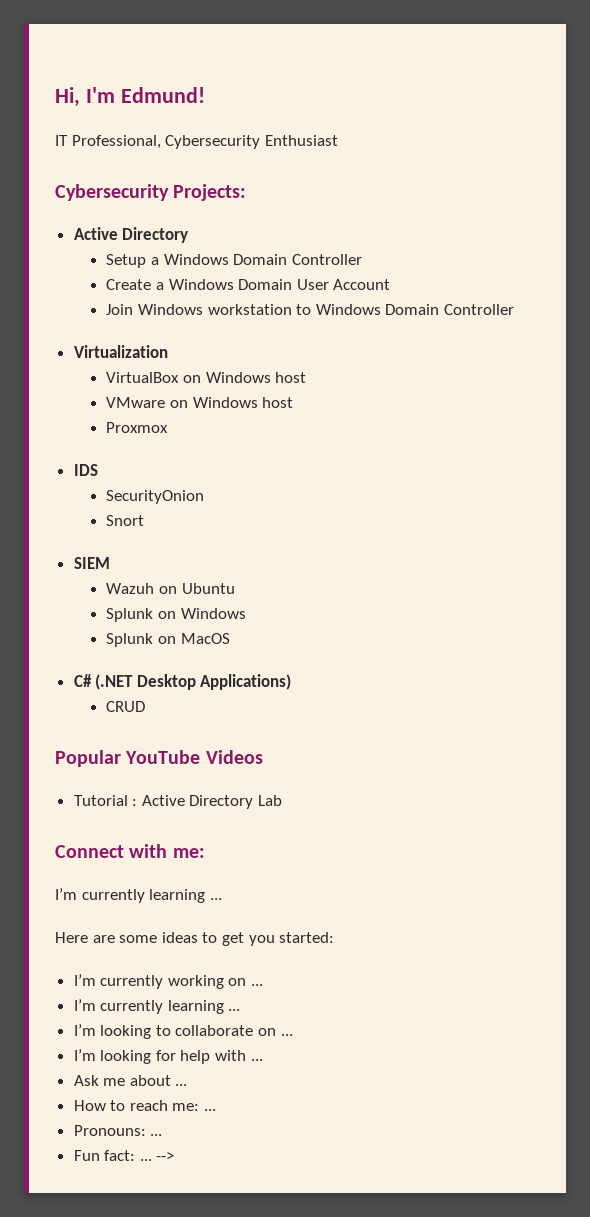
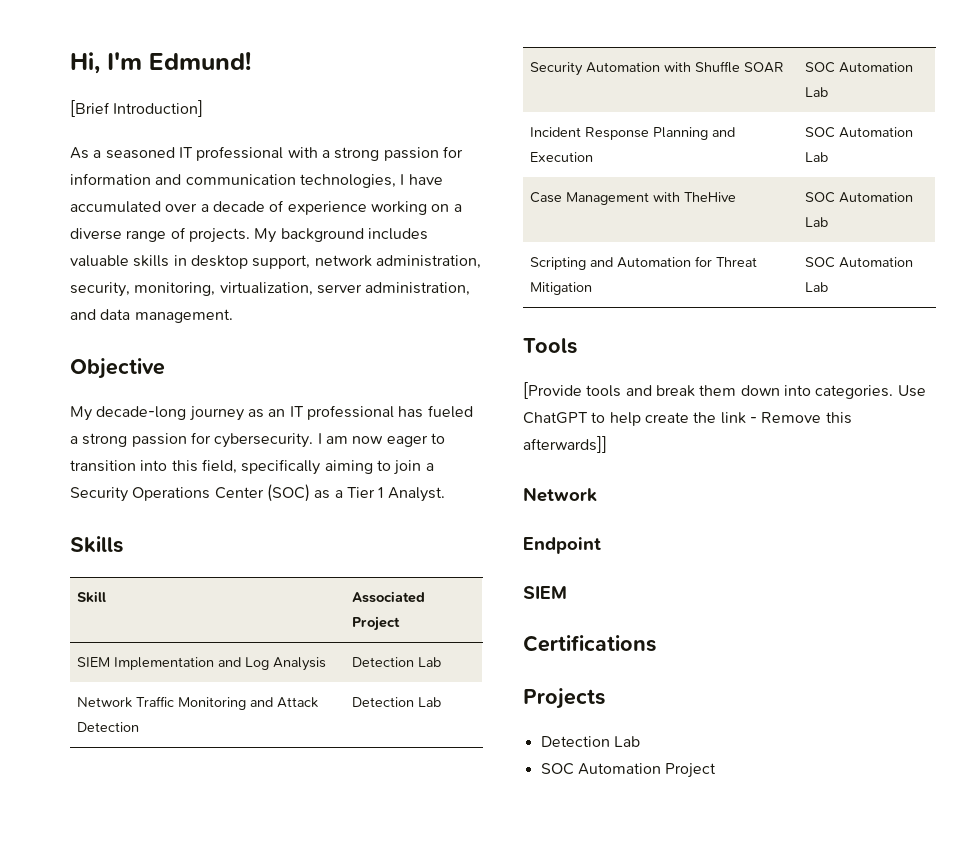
[55,135,338,149] [55,184,247,201] [73,227,189,243] [106,254,362,268] [106,279,391,290] [106,304,514,315] [73,345,168,358] [106,372,307,383] [106,397,294,408] [106,422,169,433] [73,464,98,476] [106,490,205,504] [106,515,145,526] [73,557,110,569] [106,583,235,594] [106,608,246,622] [106,633,230,647] [73,674,292,690] [106,701,146,712] [55,750,263,767] [73,795,283,809] [55,844,205,858] [55,888,222,903] [55,932,335,946] [73,974,264,989] [73,999,241,1014] [73,1024,293,1039] [73,1049,263,1064] [73,1075,188,1086] [73,1100,217,1111] [73,1125,163,1136] [73,1150,175,1161] IT Professional, Cybersecurity Enthusiast // Cybersecurity Projects: // Active Directory // Setup a Windows Domain Controller // Create a Windows Domain User Account // Join Windows workstation to Windows Domain Controller // Virtualization // VirtualBox on Windows host // VMware on Windows host // Proxmox // IDS // SecurityOnion // Snort // SIEM // Wazuh on Ubuntu // Splunk on Windows // Splunk on MacOS // C# (.NET Desktop Applications) // CRUD // Popular YouTube Videos // Tutorial : Active Directory Lab // Connect with me: // I’m currently learning ... // Here are some ideas to get you started: // I’m currently working on ... // I’m currently learning ... // I’m looking to collaborate on ... // I’m looking for help with ... // Ask me about ... // How to reach me: ... // Pronouns: ... // Fun fact: ... --> -> [70,100,204,117] [70,146,463,161] [70,173,443,188] [70,200,462,215] [70,227,428,243] [70,255,481,269] [70,282,471,297] [70,309,233,323] [70,358,165,379] [70,405,473,421] [70,432,445,448] [70,459,434,475] [70,484,445,502] [70,536,123,553] [77,591,107,603] [352,591,426,603] [352,616,401,631] [77,657,327,671] [352,657,442,667] [77,696,319,710] [77,722,140,732] [352,697,442,707] [530,61,785,76] [805,62,914,73] [805,87,829,97] [530,127,736,140] [530,152,594,162] [805,127,914,138] [805,152,829,162] [530,192,737,205] [805,192,914,203] [805,217,829,227] [530,256,758,270] [530,282,593,295] [805,257,914,268] [805,282,829,292] [523,338,577,354] [523,382,926,399] [523,412,852,426] [523,436,607,453] [523,487,597,502] [523,537,601,554] [523,586,567,599] [523,635,656,652] [523,688,605,709] [540,736,640,747] [540,763,717,778] [Brief Introduction] // As a seasoned IT professional with a strong passion for information and communication technologies, I have accumulated over a decade of experience working on a diverse range of projects. My background includes valuable skills in desktop support, network administration, security, monitoring, virtualization, server administration, and data management. // Objective // My decade-long journey as an IT professional has fueled a strong passion for cybersecurity. I am now eager to transition into this field, specifically aiming to join a Security Operations Center (SOC) as a Tier 1 Analyst. // Skills // Skill | Associated Project // SIEM Implementation and Log Analysis | Detection Lab // Network Traffic Monitoring and Attack Detection | Detection Lab // Security Automation with Shuffle SOAR | SOC Automation Lab // Incident Response Planning and Execution | SOC Automation Lab // Case Management with TheHive | SOC Automation Lab // Scripting and Automation for Threat Mitigation | SOC Automation Lab // Tools // [Provide tools and break them down into categories. Use ChatGPT to help create the link - Remove this afterwards]] // Network // Endpoint // SIEM // Certifications // Projects // Detection Lab // SOC Automation Project

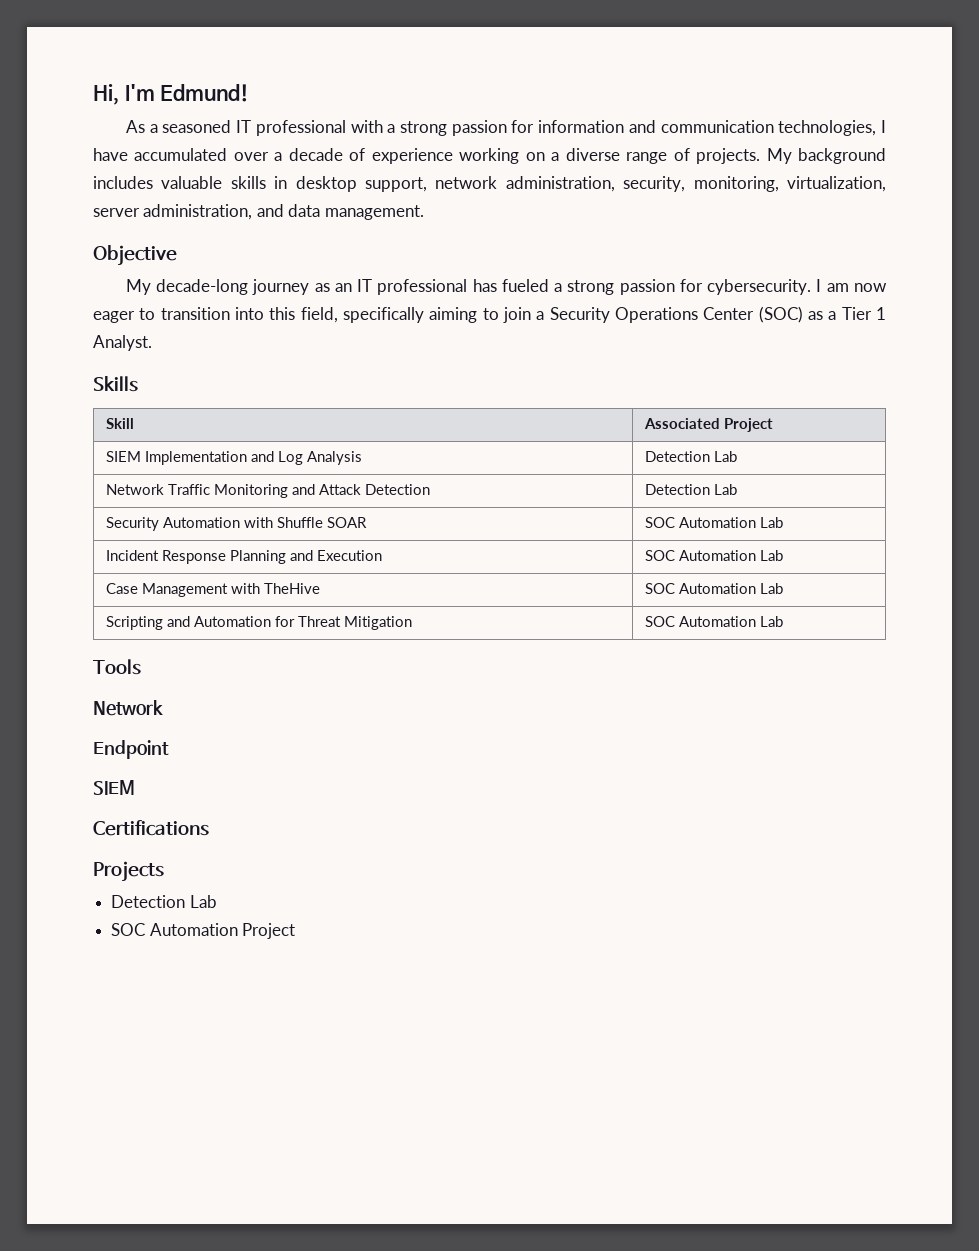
[70,100,204,117] // [Brief Introduction] -> (250, 93) none
[523,382,926,399] [523,412,852,426] [523,436,607,453] // [Provide tools and break them down into categories. Use ChatGPT to help create the link - Remove this afterwards]] -> (141, 667) none

